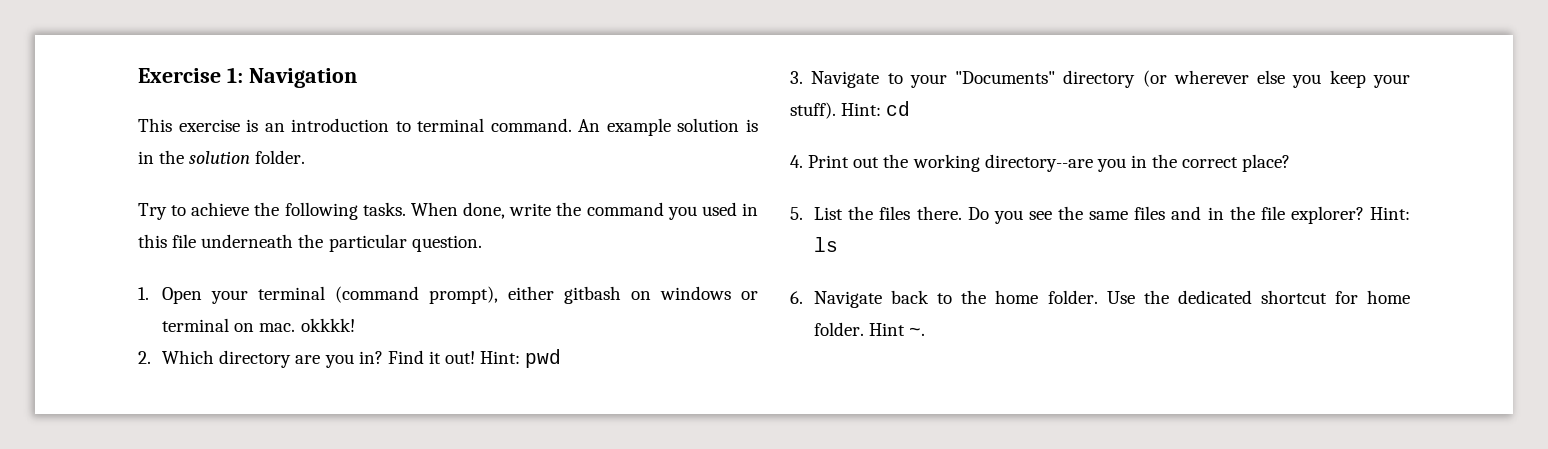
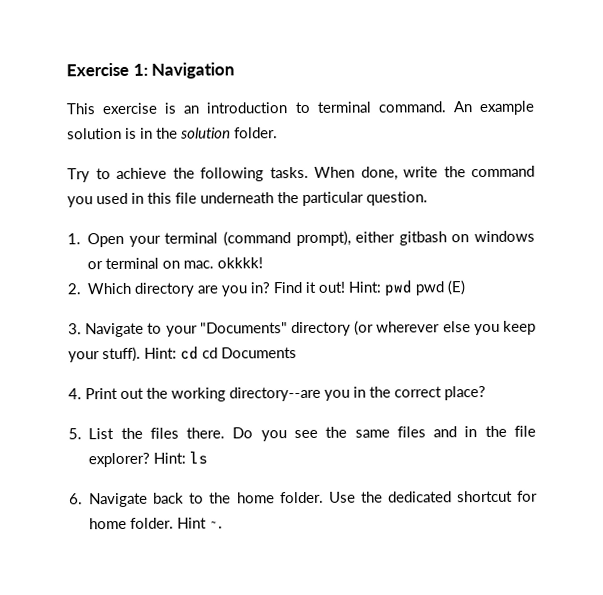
(562, 358) none -> [415,280,466,296] pwd (E)
(911, 108) none -> [202,347,297,359] cd Documents

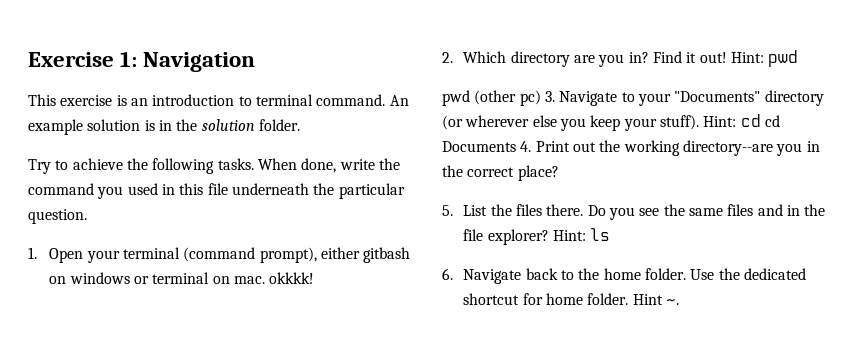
[415,280,466,296] pwd (E) // -> [442,90,541,106] // pwd (other pc)
(297, 353) // -> (516, 146) none

